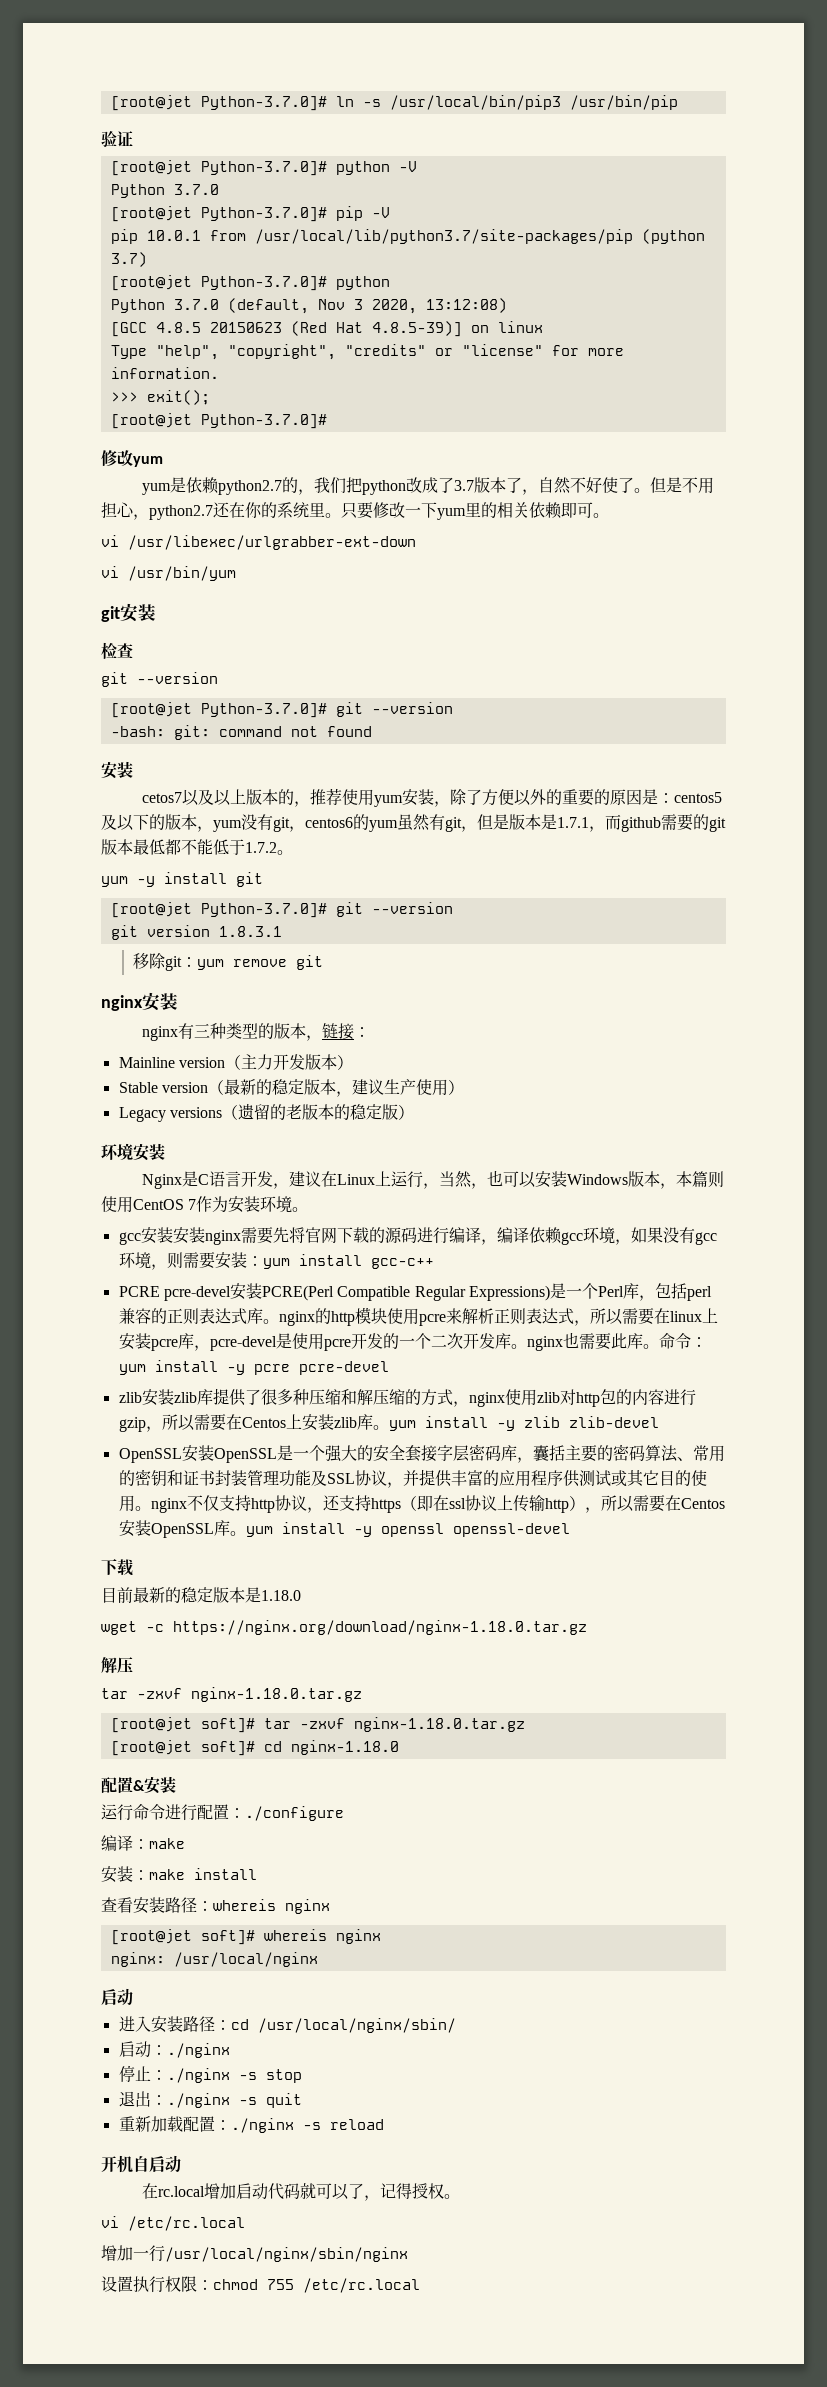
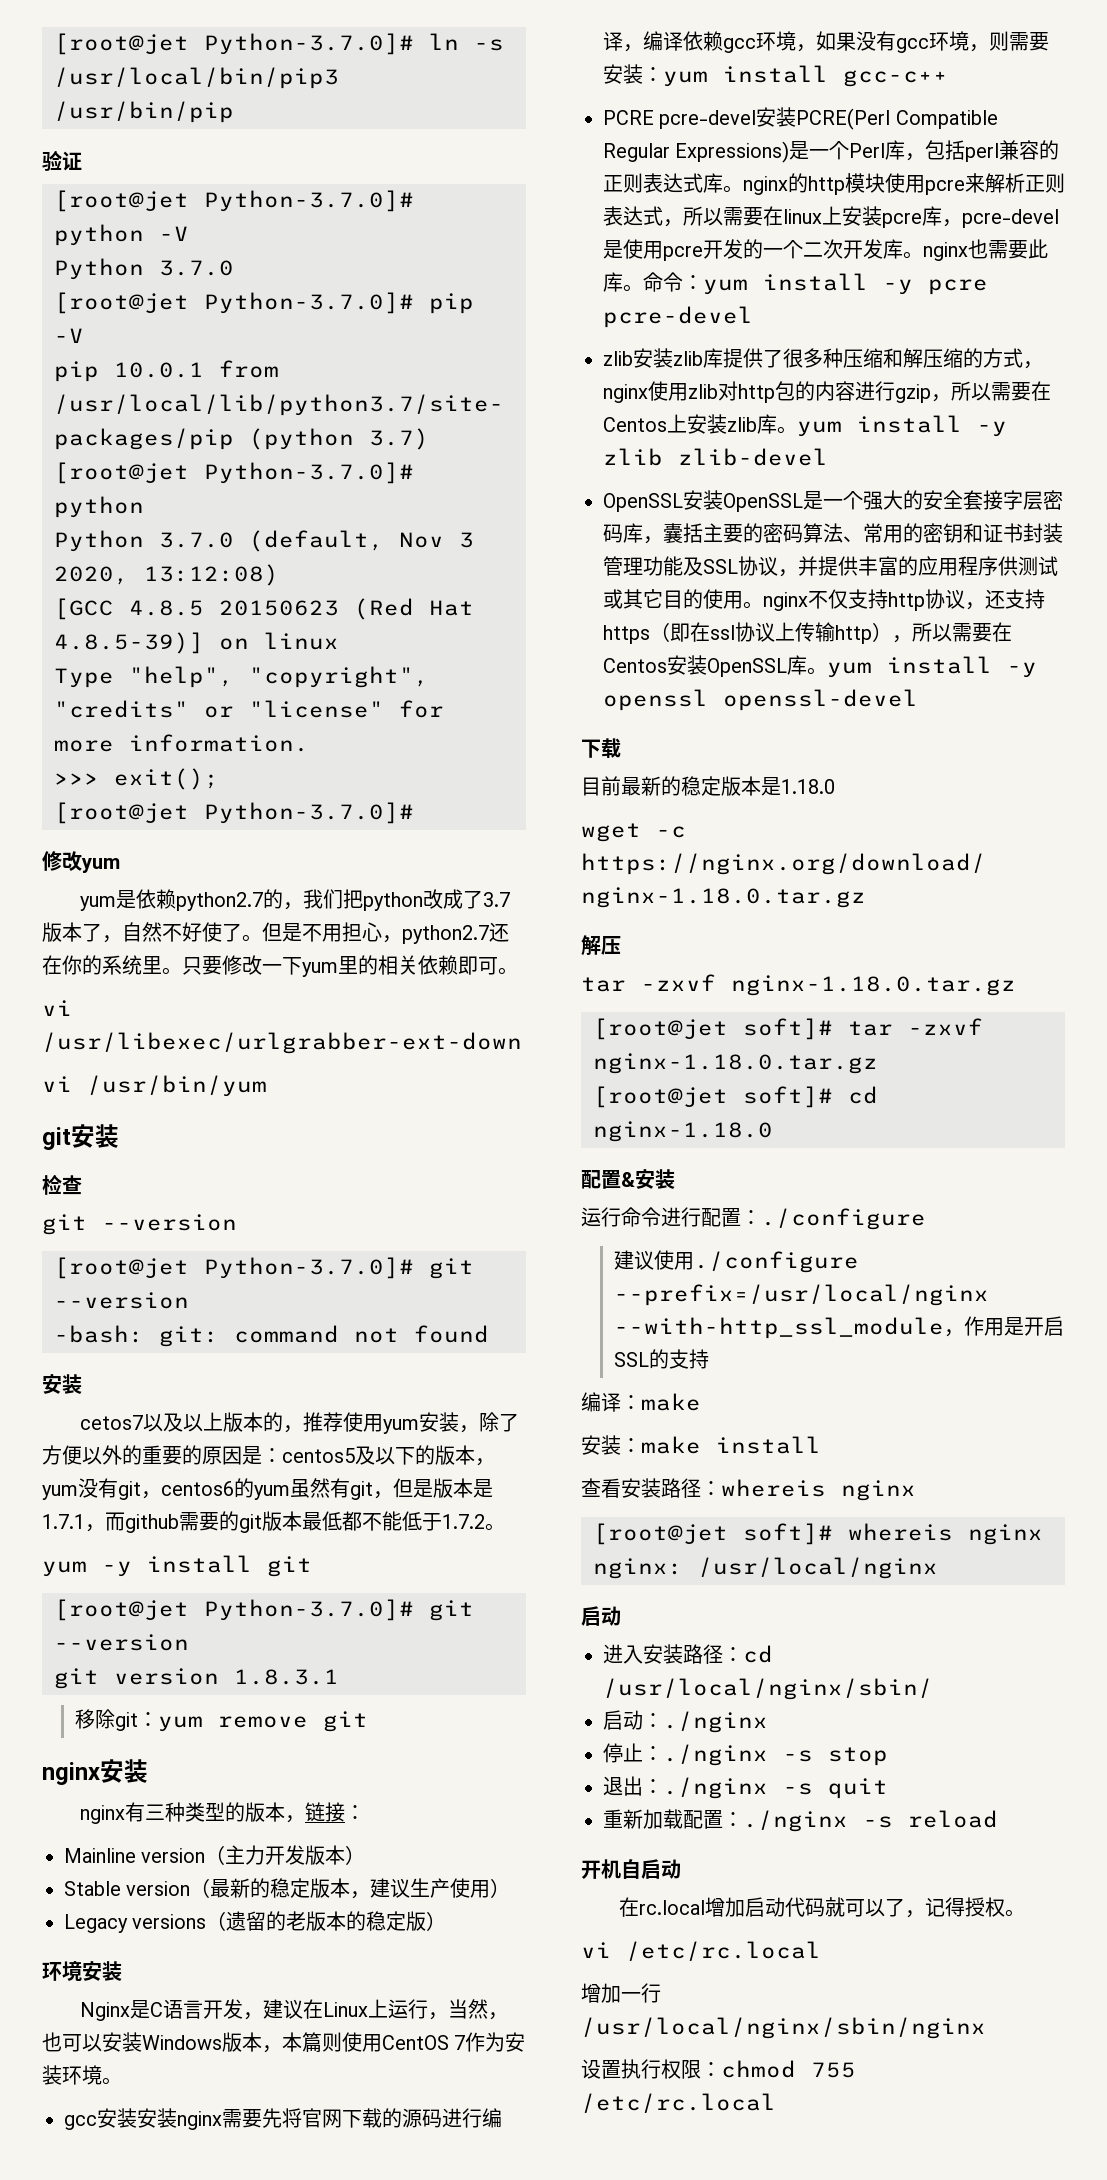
(344, 1813) none -> [613,1250,859,1273] [613,1284,989,1306] [613,1316,1064,1339] [613,1349,709,1369] // 建议使用./configure --prefix=/usr/local/nginx --with-http_ssl_module，作用是开启SSL的支持

